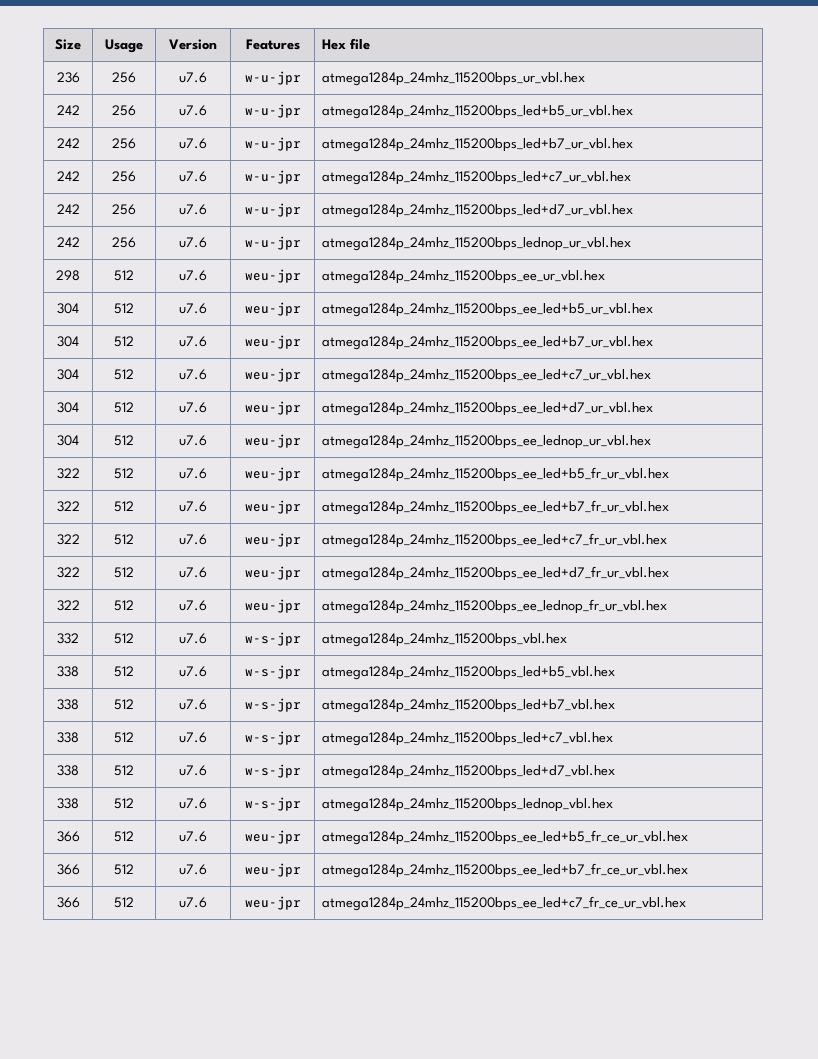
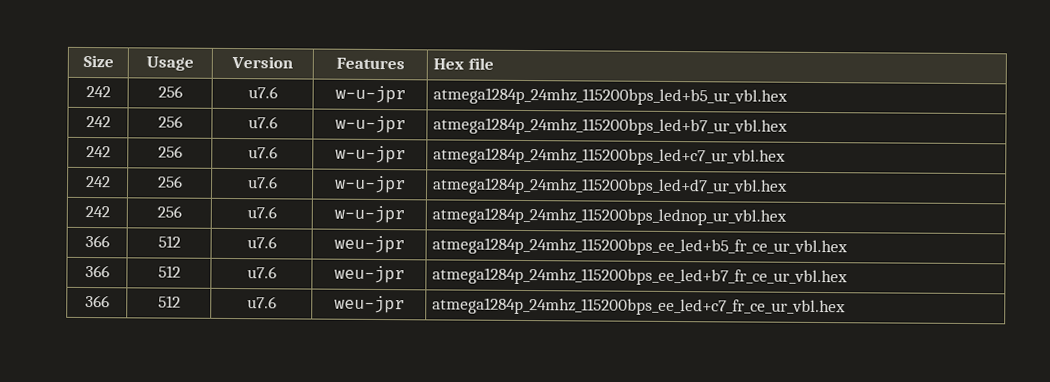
[56,72,80,83] [112,72,136,83] [179,72,208,83] [244,71,301,85] [321,72,585,86] // 236 | 256 | u7.6 | w-u-jpr | atmega1284p_24mhz_115200bps_ur_vbl.hex -> (494, 63) none
[56,270,80,281] [114,270,134,281] [179,270,208,281] [244,269,301,283] [321,270,605,284] [57,303,79,314] [114,303,134,314] [179,303,208,314] [244,302,301,316] [321,303,653,317] [57,336,79,347] [114,336,134,347] [179,336,208,347] [244,335,301,349] [321,336,653,350] [57,369,79,380] [114,369,134,380] [179,369,208,380] [244,368,301,382] [321,369,651,383] [57,402,79,413] [114,402,134,413] [179,402,208,413] [244,401,301,415] [321,402,653,416] [57,435,79,446] [114,435,134,446] [179,435,208,446] [244,434,301,448] [321,435,651,449] [56,468,80,479] [114,468,134,479] [179,468,208,479] [244,467,301,481] [321,467,669,482] [56,501,80,512] [114,501,134,512] [179,501,208,512] [244,500,301,514] [321,500,669,515] [56,534,80,545] [114,534,134,545] [179,534,208,545] [244,533,301,547] [321,533,667,548] [56,567,80,578] [114,567,134,578] [179,567,208,578] [244,566,301,580] [321,566,669,581] [56,600,80,611] [114,600,134,611] [179,600,208,611] [244,599,301,613] [321,599,667,614] [57,633,79,644] [114,633,134,644] [179,633,208,644] [244,632,301,646] [321,633,567,647] [57,666,79,677] [114,666,134,677] [179,666,208,677] [244,665,301,679] [321,666,615,680] [57,699,79,710] [114,699,134,710] [179,699,208,710] [244,698,301,712] [321,699,615,713] [57,732,79,743] [114,732,134,743] [179,732,208,743] [244,731,301,745] [321,732,613,746] [57,765,79,776] [114,765,134,776] [179,765,208,776] [244,764,301,778] [321,765,615,779] [57,798,79,809] [114,798,134,809] [179,798,208,809] [244,797,301,811] [321,798,613,812] // 298 | 512 | u7.6 | weu-jpr | atmega1284p_24mhz_115200bps_ee_ur_vbl.hex // 304 | 512 | u7.6 | weu-jpr | atmega1284p_24mhz_115200bps_ee_led+b5_ur_vbl.hex // 304 | 512 | u7.6 | weu-jpr | atmega1284p_24mhz_115200bps_ee_led+b7_ur_vbl.hex // 304 | 512 | u7.6 | weu-jpr | atmega1284p_24mhz_115200bps_ee_led+c7_ur_vbl.hex // 304 | 512 | u7.6 | weu-jpr | atmega1284p_24mhz_115200bps_ee_led+d7_ur_vbl.hex // 304 | 512 | u7.6 | weu-jpr | atmega1284p_24mhz_115200bps_ee_lednop_ur_vbl.hex // 322 | 512 | u7.6 | weu-jpr | atmega1284p_24mhz_115200bps_ee_led+b5_fr_ur_vbl.hex // 322 | 512 | u7.6 | weu-jpr | atmega1284p_24mhz_115200bps_ee_led+b7_fr_ur_vbl.hex // 322 | 512 | u7.6 | weu-jpr | atmega1284p_24mhz_115200bps_ee_led+c7_fr_ur_vbl.hex // 322 | 512 | u7.6 | weu-jpr | atmega1284p_24mhz_115200bps_ee_led+d7_fr_ur_vbl.hex // 322 | 512 | u7.6 | weu-jpr | atmega1284p_24mhz_115200bps_ee_lednop_fr_ur_vbl.hex // 332 | 512 | u7.6 | w-s-jpr | atmega1284p_24mhz_115200bps_vbl.hex // 338 | 512 | u7.6 | w-s-jpr | atmega1284p_24mhz_115200bps_led+b5_vbl.hex // 338 | 512 | u7.6 | w-s-jpr | atmega1284p_24mhz_115200bps_led+b7_vbl.hex // 338 | 512 | u7.6 | w-s-jpr | atmega1284p_24mhz_115200bps_led+c7_vbl.hex // 338 | 512 | u7.6 | w-s-jpr | atmega1284p_24mhz_115200bps_led+d7_vbl.hex // 338 | 512 | u7.6 | w-s-jpr | atmega1284p_24mhz_115200bps_lednop_vbl.hex -> (787, 216) none

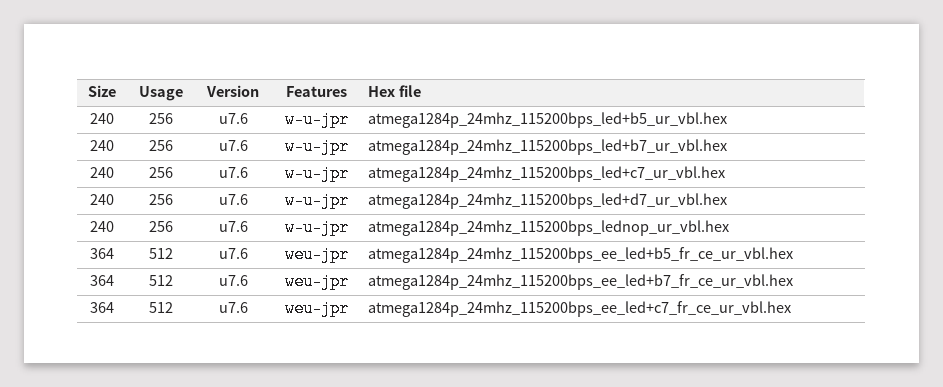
[85,86,111,98] 242 -> [90,113,114,124] 240
[85,116,111,128] 242 -> [90,140,114,151] 240
[85,146,111,158] 242 -> [90,167,114,178] 240
[85,176,111,188] 242 -> [90,194,114,205] 240
[84,206,110,218] 242 -> [90,221,114,232] 240
[84,235,110,248] 366 -> [90,248,114,259] 364
[84,265,110,278] 366 -> [90,275,114,286] 364
[84,295,110,308] 366 -> [90,302,114,313] 364

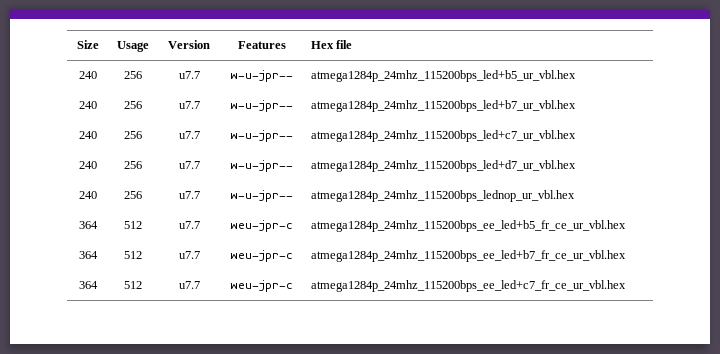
[218,113,248,124] [285,111,349,128] u7.6 | w-u-jpr -> [178,71,200,79] [229,70,293,82] u7.7 | w-u-jpr--
[218,140,248,151] [285,138,349,155] u7.6 | w-u-jpr -> [178,101,200,109] [229,100,293,112] u7.7 | w-u-jpr--
[218,167,248,178] [285,165,349,182] u7.6 | w-u-jpr -> [178,131,200,139] [229,130,293,142] u7.7 | w-u-jpr--
[218,194,248,205] [285,192,349,209] u7.6 | w-u-jpr -> [178,161,200,169] [229,160,293,172] u7.7 | w-u-jpr--
[218,221,248,232] [285,219,349,236] u7.6 | w-u-jpr -> [178,191,200,199] [229,190,293,202] u7.7 | w-u-jpr--
[218,248,248,259] [285,246,349,263] u7.6 | weu-jpr -> [178,221,200,229] [229,220,293,232] u7.7 | weu-jpr-c
[218,275,248,286] [285,273,349,290] u7.6 | weu-jpr -> [178,251,200,259] [229,250,293,262] u7.7 | weu-jpr-c
[218,302,248,313] [285,300,349,317] u7.6 | weu-jpr -> [178,281,200,289] [229,280,293,292] u7.7 | weu-jpr-c

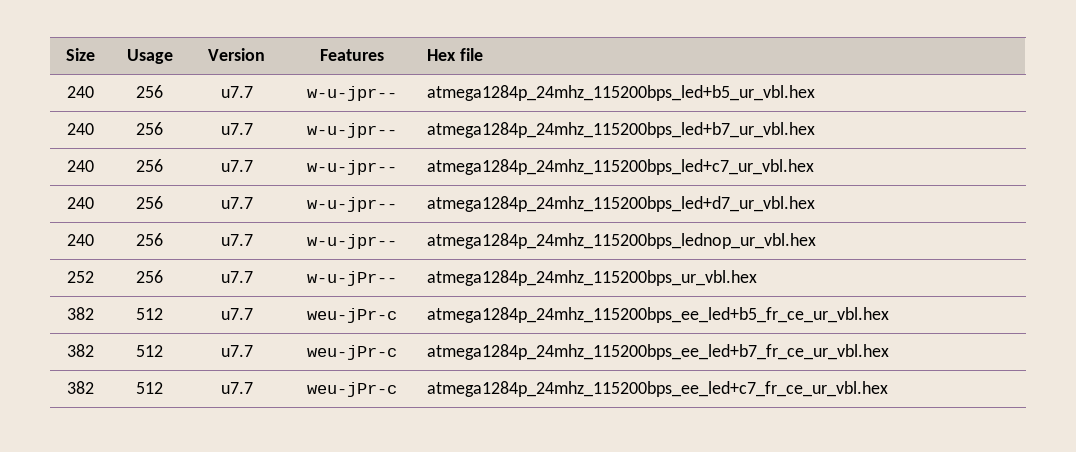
[78,221,98,229] [124,221,142,229] [178,221,200,229] [229,220,293,232] 364 | 512 | u7.7 | weu-jpr-c -> [66,271,94,283] [136,270,163,283] [220,271,253,283] [306,271,397,286] [427,270,758,286] [66,307,94,320] [136,308,163,320] [220,308,253,320] [306,308,397,323] 252 | 256 | u7.7 | w-u-jPr-- | atmega1284p_24mhz_115200bps_ur_vbl.hex // 382 | 512 | u7.7 | weu-jPr-c
[78,251,98,259] [124,251,142,259] [178,251,200,259] [229,250,293,262] 364 | 512 | u7.7 | weu-jpr-c -> [66,344,94,357] [136,345,163,357] [220,345,253,357] [306,345,397,360] 382 | 512 | u7.7 | weu-jPr-c
[78,281,98,289] [124,281,142,289] [178,281,200,289] [229,280,293,292] 364 | 512 | u7.7 | weu-jpr-c -> [66,381,94,394] [136,382,163,394] [220,382,253,394] [306,382,397,397] 382 | 512 | u7.7 | weu-jPr-c

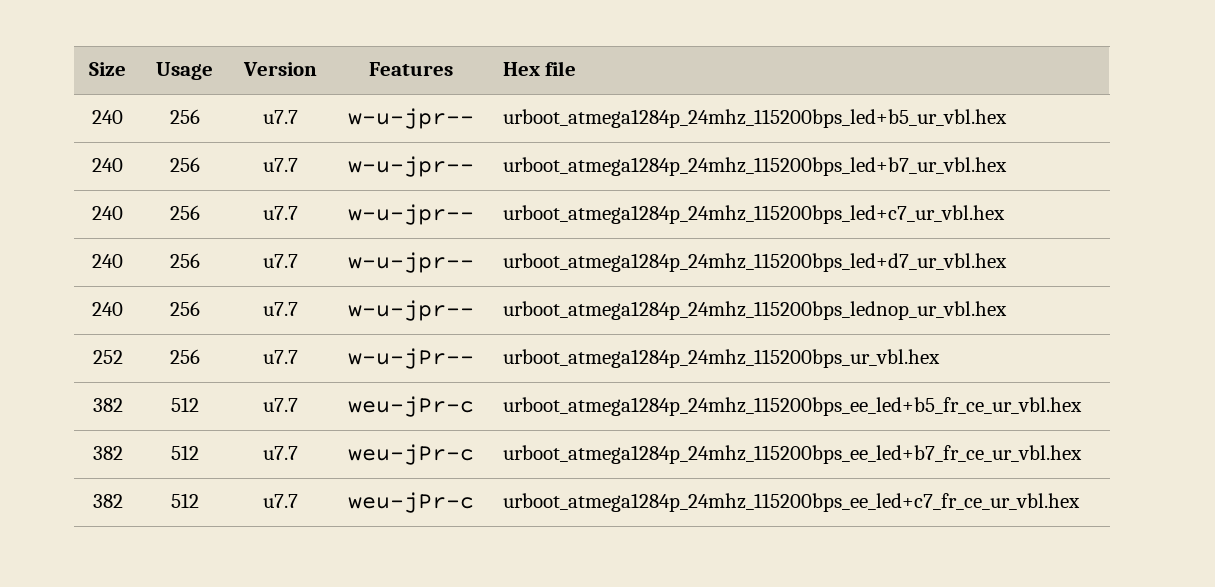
[427,85,816,101] [66,123,94,135] [136,122,163,135] [220,123,253,135] [306,123,397,138] [427,122,816,138] [66,160,94,172] [136,159,163,172] [220,160,253,172] [306,160,397,175] [427,159,815,175] [66,197,94,209] [136,196,163,209] [220,197,253,209] [306,197,397,212] [427,196,816,212] [66,234,94,246] [136,233,163,246] [220,234,253,246] [306,234,397,249] [427,233,817,249] atmega1284p_24mhz_115200bps_led+b5_ur_vbl.hex // 240 | 256 | u7.7 | w-u-jpr-- | atmega1284p_24mhz_115200bps_led+b7_ur_vbl.hex // 240 | 256 | u7.7 | w-u-jpr-- | atmega1284p_24mhz_115200bps_led+c7_ur_vbl.hex // 240 | 256 | u7.7 | w-u-jpr-- | atmega1284p_24mhz_115200bps_led+d7_ur_vbl.hex // 240 | 256 | u7.7 | w-u-jpr-- | atmega1284p_24mhz_115200bps_lednop_ur_vbl.hex -> [502,109,1007,128] [92,158,123,172] [169,157,200,172] [262,158,298,172] [347,156,474,177] [502,157,1007,176] [92,206,123,220] [169,205,200,220] [262,206,298,220] [347,204,474,225] [502,205,1005,224] [92,254,123,268] [169,253,200,268] [262,254,298,268] [347,252,474,273] [502,253,1007,272] [92,302,123,316] [169,301,200,316] [262,302,298,316] [347,300,474,321] [502,301,1007,320] urboot_atmega1284p_24mhz_115200bps_led+b5_ur_vbl.hex // 240 | 256 | u7.7 | w-u-jpr-- | urboot_atmega1284p_24mhz_115200bps_led+b7_ur_vbl.hex // 240 | 256 | u7.7 | w-u-jpr-- | urboot_atmega1284p_24mhz_115200bps_led+c7_ur_vbl.hex // 240 | 256 | u7.7 | w-u-jpr-- | urboot_atmega1284p_24mhz_115200bps_led+d7_ur_vbl.hex // 240 | 256 | u7.7 | w-u-jpr-- | urboot_atmega1284p_24mhz_115200bps_lednop_ur_vbl.hex
[427,270,758,286] [66,307,94,320] [136,308,163,320] [220,308,253,320] [306,308,397,323] [427,307,890,323] [66,344,94,357] [136,345,163,357] [220,345,253,357] [306,345,397,360] [427,344,890,360] [66,381,94,394] [136,382,163,394] [220,382,253,394] [306,382,397,397] [427,381,889,397] atmega1284p_24mhz_115200bps_ur_vbl.hex // 382 | 512 | u7.7 | weu-jPr-c | atmega1284p_24mhz_115200bps_ee_led+b5_fr_ce_ur_vbl.hex // 382 | 512 | u7.7 | weu-jPr-c | atmega1284p_24mhz_115200bps_ee_led+b7_fr_ce_ur_vbl.hex // 382 | 512 | u7.7 | weu-jPr-c | atmega1284p_24mhz_115200bps_ee_led+c7_fr_ce_ur_vbl.hex -> [502,349,940,368] [92,398,123,412] [170,397,199,412] [262,398,298,412] [347,396,474,417] [502,397,1082,416] [92,446,123,460] [170,445,199,460] [262,446,298,460] [347,444,474,465] [502,445,1082,464] [92,494,123,508] [170,493,199,508] [262,494,298,508] [347,492,474,513] [502,493,1080,512] urboot_atmega1284p_24mhz_115200bps_ur_vbl.hex // 382 | 512 | u7.7 | weu-jPr-c | urboot_atmega1284p_24mhz_115200bps_ee_led+b5_fr_ce_ur_vbl.hex // 382 | 512 | u7.7 | weu-jPr-c | urboot_atmega1284p_24mhz_115200bps_ee_led+b7_fr_ce_ur_vbl.hex // 382 | 512 | u7.7 | weu-jPr-c | urboot_atmega1284p_24mhz_115200bps_ee_led+c7_fr_ce_ur_vbl.hex

